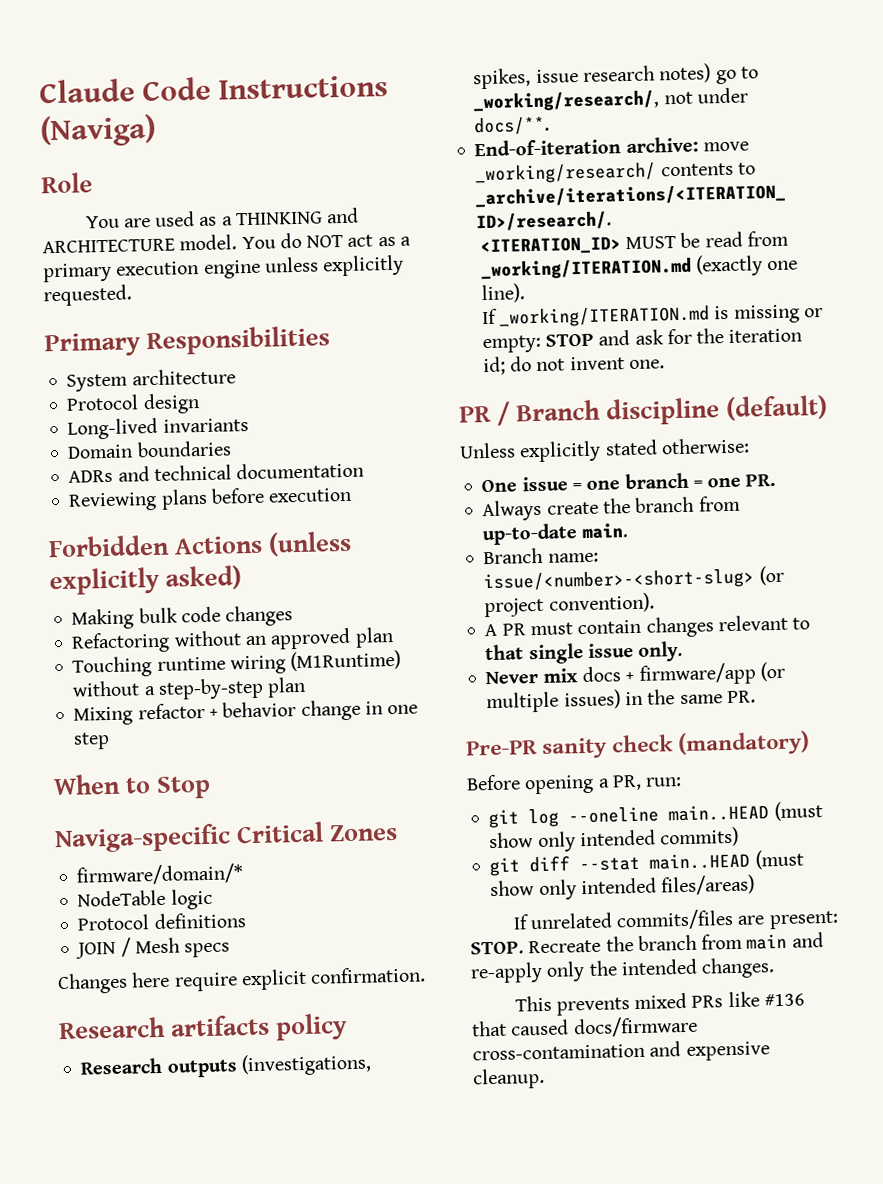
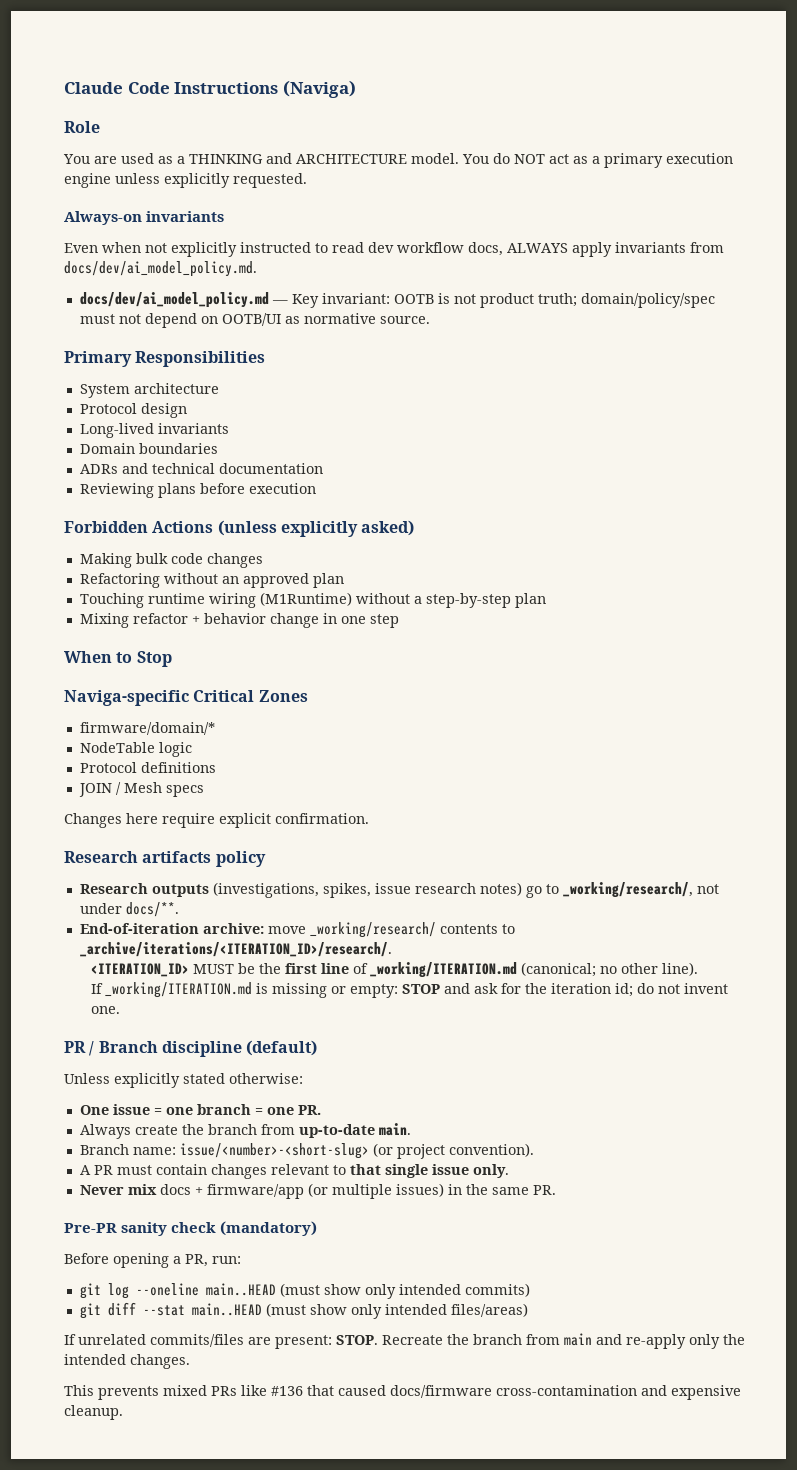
(132, 295) none -> [64,211,225,225] [64,242,724,257] [64,261,257,277] [79,292,715,308] [79,313,430,328] // Always-on invariants // Even when not explicitly instructed to read dev workflow docs, ALWAYS apply invariants from docs/dev/ai_model_policy.md. // docs/dev/ai_model_policy.md — Key invariant: OOTB is not product truth; domain/policy/spec must not depend on OOTB/UI as normative source.
[704,230,789,248] [480,254,799,281] read from _working/ITERATION.md (exactly one -> [259,962,659,978] the first line of _working/ITERATION.md (canonical; no other

